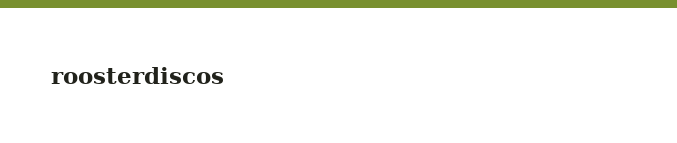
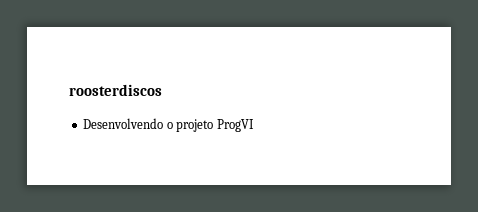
(224, 75) none -> [83,118,254,132] // Desenvolvendo o projeto ProgVI

